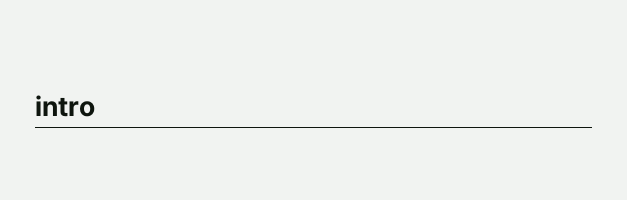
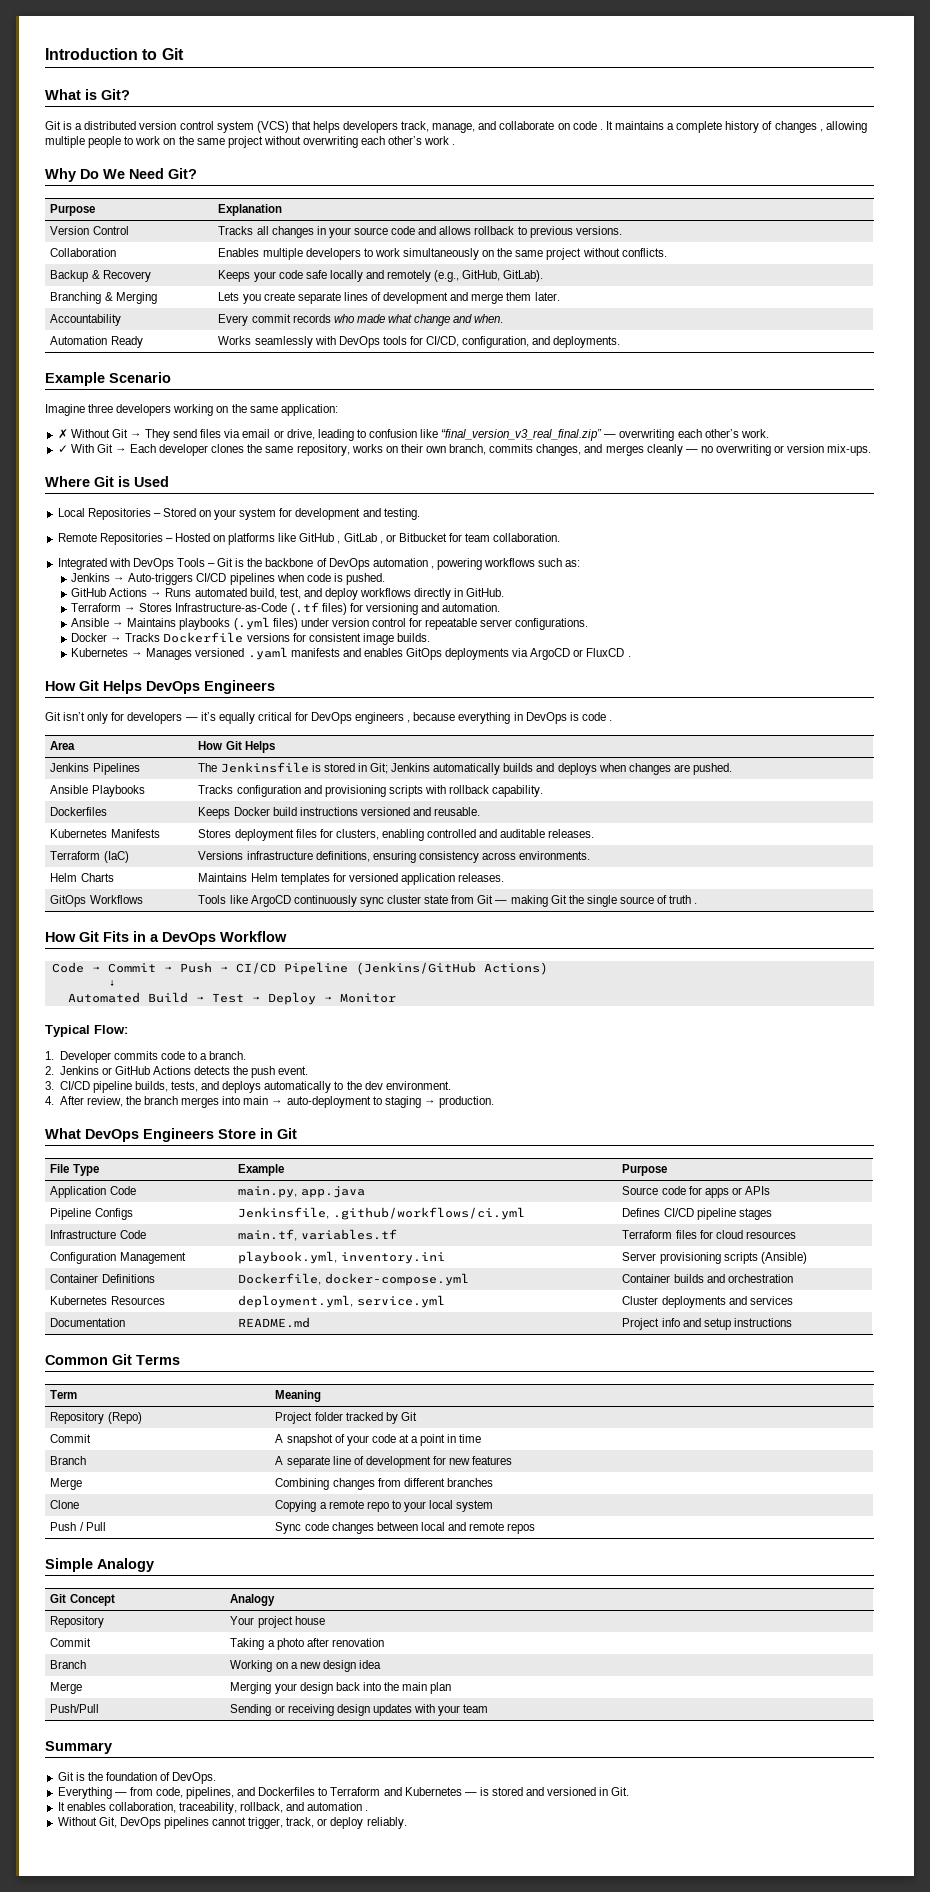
[35,95,95,117] intro -> [45,48,184,60] [45,89,130,100] [45,121,867,133] [45,136,456,148] [45,168,197,182] [50,204,96,216] [218,204,283,216] [50,226,129,235] [218,226,622,238] [50,248,117,257] [218,248,667,260] [50,270,151,282] [218,270,544,282] [50,292,157,304] [218,292,560,304] [50,314,122,326] [218,314,504,326] [50,336,143,348] [218,336,621,348] [45,372,171,386] [45,404,338,416] [57,429,769,441] [57,444,872,456] [45,476,169,487] [57,508,420,520] [57,533,561,545] [57,558,581,570] [71,573,385,585] [71,588,505,600] [71,602,501,615] [71,617,589,630] [71,632,430,645] [71,647,631,660] [45,680,275,694] [45,712,612,724] [50,741,76,750] [198,741,275,753] [50,763,140,775] [198,762,732,775] [50,785,145,797] [198,785,544,797] [50,807,108,816] [198,807,481,819] [50,829,160,838] [198,829,595,841] [50,851,129,863] [198,851,591,863] [50,873,114,882] [198,873,505,885] [50,895,143,907] [198,895,698,907] [45,931,287,945] [51,962,548,975] [107,980,116,987] [67,992,396,1005] [45,1025,128,1037] [45,1051,247,1063] [45,1066,309,1078] [45,1081,451,1093] [45,1096,495,1108] [45,1128,297,1142] [50,1164,99,1176] [238,1164,285,1176] [622,1164,668,1176] [50,1186,136,1198] [238,1186,365,1198] [622,1186,770,1198] [50,1208,133,1220] [238,1207,525,1220] [622,1208,772,1220] [50,1230,146,1239] [238,1229,397,1241] [622,1230,796,1239] [50,1252,186,1264] [238,1251,445,1264] [622,1252,807,1264] [50,1274,155,1283] [238,1273,469,1286] [622,1274,793,1283] [50,1296,165,1305] [238,1295,445,1308] [622,1296,793,1308] [50,1318,126,1327] [238,1317,311,1328] [622,1318,792,1330] [45,1354,180,1365] [50,1390,78,1399] [275,1390,322,1402] [50,1412,142,1424] [275,1412,417,1424] [50,1434,92,1443] [275,1434,482,1446] [50,1456,87,1465] [275,1456,513,1468] [50,1478,83,1490] [275,1478,493,1490] [50,1500,80,1509] [275,1500,494,1512] [50,1522,106,1531] [275,1522,536,1534] [45,1558,154,1572] [50,1594,115,1606] [230,1594,276,1606] [50,1616,105,1628] [230,1616,325,1628] [50,1638,92,1647] [230,1638,384,1650] [50,1660,87,1669] [230,1660,381,1672] [50,1682,83,1694] [230,1682,452,1694] [50,1704,100,1713] [230,1704,489,1716] [45,1741,112,1754] [57,1772,217,1784] [57,1787,630,1799] [57,1802,369,1814] [57,1817,407,1829] Introduction to Git // What is Git? // Git is a distributed version control system (VCS) that helps developers track, manage, and collaborate on code . It maintains a complete history of changes , allowing multiple people to work on the same project without overwriting each other’s work . // Why Do We Need Git? // Purpose | Explanation // Version Control | Tracks all changes in your source code and allows rollback to previous versions. // Collaboration | Enables multiple developers to work simultaneously on the same project without conflicts. // Backup & Recovery | Keeps your code safe locally and remotely (e.g., GitHub, GitLab). // Branching & Merging | Lets you create separate lines of development and merge them later. // Accountability | Every commit records who made what change and when. // Automation Ready | Works seamlessly with DevOps tools for CI/CD, configuration, and deployments. // Example Scenario // Imagine three developers working on the same application: // ✗ Without Git → They send files via email or drive, leading to confusion like “final_version_v3_real_final.zip” — overwriting each other’s work. // ✓ With Git → Each developer clones the same repository, works on their own branch, commits changes, and merges cleanly — no overwriting or version mix-ups. // Where Git is Used // Local Repositories – Stored on your system for development and testing. // Remote Repositories – Hosted on platforms like GitHub , GitLab , or Bitbucket for team collaboration. // Integrated with DevOps Tools – Git is the backbone of DevOps automation , powering workflows such as: // Jenkins → Auto-triggers CI/CD pipelines when code is pushed. // GitHub Actions → Runs automated build, test, and deploy workflows directly in GitHub. // Terraform → Stores Infrastructure-as-Code (.tf files) for versioning and automation. // Ansible → Maintains playbooks (.yml files) under version control for repeatable server configurations. // Docker → Tracks Dockerfile versions for consistent image builds. // Kubernetes → Manages versioned .yaml manifests and enables GitOps deployments via ArgoCD or FluxCD . // How Git Helps DevOps Engineers // Git isn’t only for developers — it’s equally critical for DevOps engineers , because everything in DevOps is code . // Area | How Git Helps // Jenkins Pipelines | The Jenkinsfile is stored in Git; Jenkins automatically builds and deploys when changes are pushed. // Ansible Playbooks | Tracks configuration and provisioning scripts with rollback capability. // Dockerfiles | Keeps Docker build instructions versioned and reusable. // Kubernetes Manifests | Stores deployment files for clusters, enabling controlled and auditable releases. // Terraform (IaC) | Versions infrastructure definitions, ensuring consistency across environments. // Helm Charts | Maintains Helm templates for versioned application releases. // GitOps Workflows | Tools like ArgoCD continuously sync cluster state from Git — making Git the single source of truth . // How Git Fits in a DevOps Workflow // Code → Commit → Push → CI/CD Pipeline (Jenkins/GitHub Actions) // ↓ // Automated Build → Test → Deploy → Monitor // Typical Flow: // 1. Developer commits code to a branch. // 2. Jenkins or GitHub Actions detects the push event. // 3. CI/CD pipeline builds, tests, and deploys automatically to the dev environment. // 4. After review, the branch merges into main → auto-deployment to staging → production. // What DevOps Engineers Store in Git // File Type | Example | Purpose // Application Code | main.py, app.java | Source code for apps or APIs // Pipeline Configs | Jenkinsfile, .github/workflows/ci.yml | Defines CI/CD pipeline stages // Infrastructure Code | main.tf, variables.tf | Terraform files for cloud resources // Configuration Management | playbook.yml, inventory.ini | Server provisioning scripts (Ansible) // Container Definitions | Dockerfile, docker-compose.yml | Container builds and orchestration // Kubernetes Resources | deployment.yml, service.yml | Cluster deployments and services // Documentation | README.md | Project info and setup instructions // Common Git Terms // Term | Meaning // Repository (Repo) | Project folder tracked by Git // Commit | A snapshot of your code at a point in time // Branch | A separate line of development for new features // Merge | Combining changes from different branches // Clone | Copying a remote repo to your local system // Push / Pull | Sync code changes between local and remote repos // Simple Analogy // Git Concept | Analogy // Repository | Your project house // Commit | Taking a photo after renovation // Branch | Working on a new design idea // Merge | Merging your design back into the main plan // Push/Pull | Sending or receiving design updates with your team // Summary // Git is the foundation of DevOps. // Everything — from code, pipelines, and Dockerfiles to Terraform and Kubernetes — is stored and versioned in Git. // It enables collaboration, traceability, rollback, and automation . // Without Git, DevOps pipelines cannot trigger, track, or deploy reliably.

